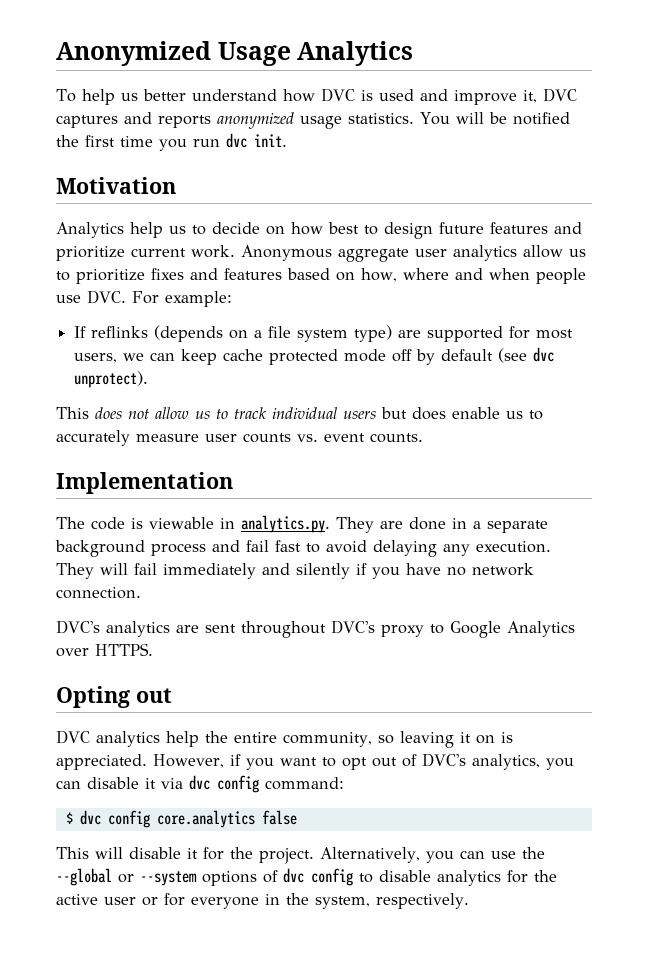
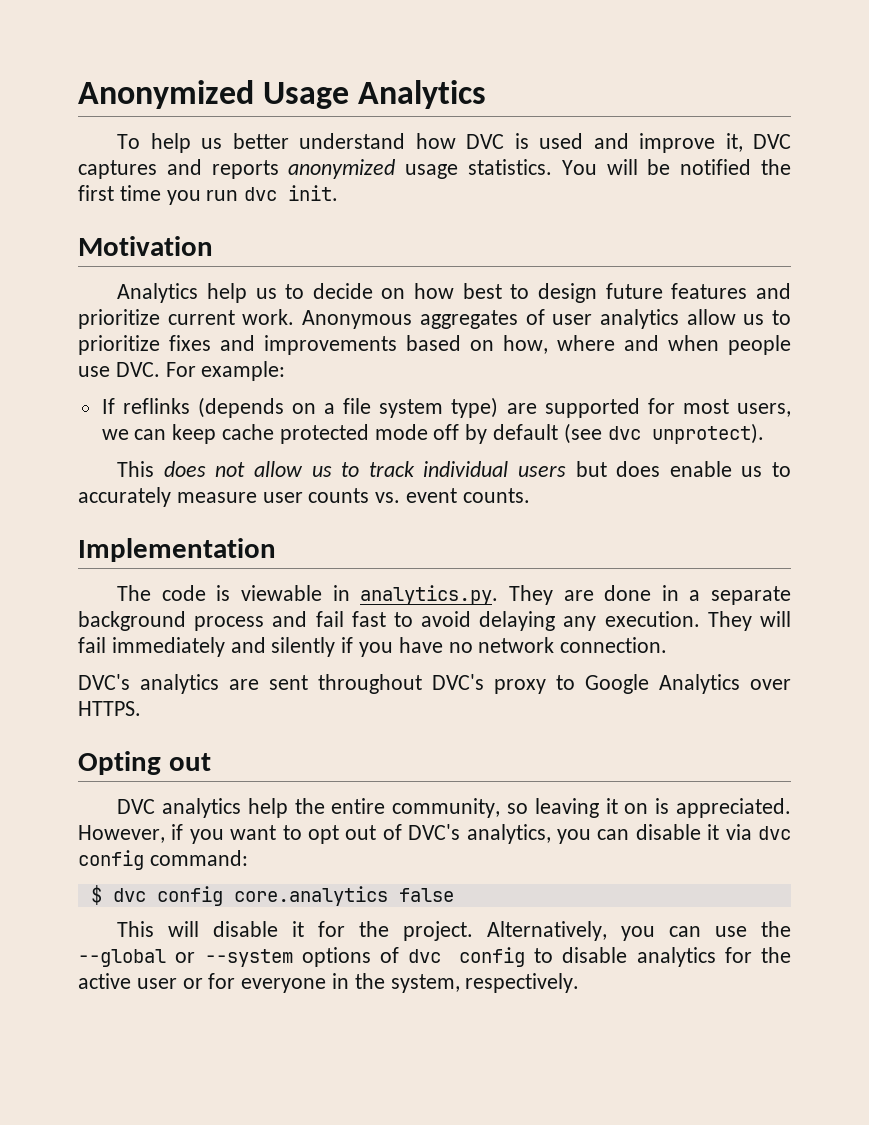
[338,248,409,262] aggregate -> [419,309,545,329] aggregates of
[224,268,282,280] features -> [264,335,397,355] improvements

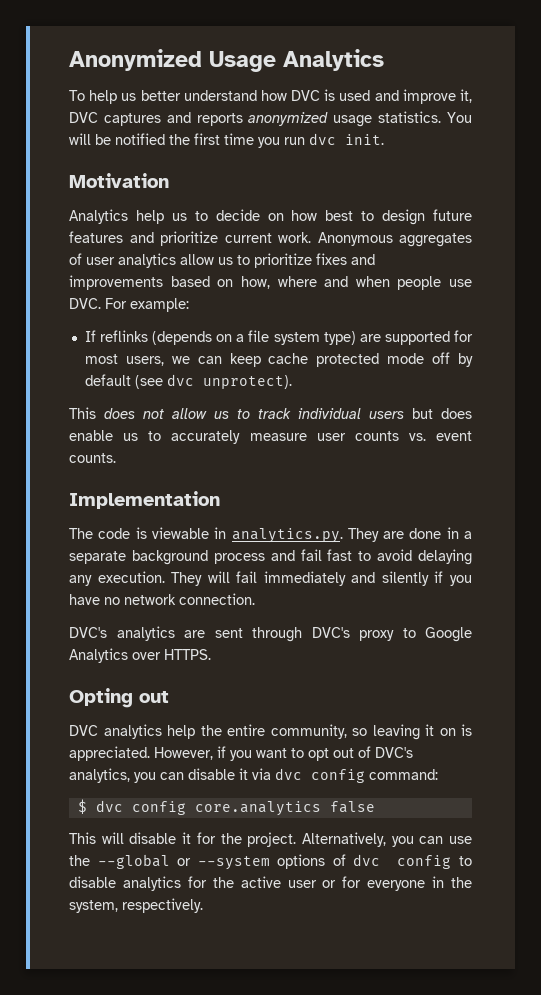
[318,674,422,694] throughout -> [252,627,302,642] through

